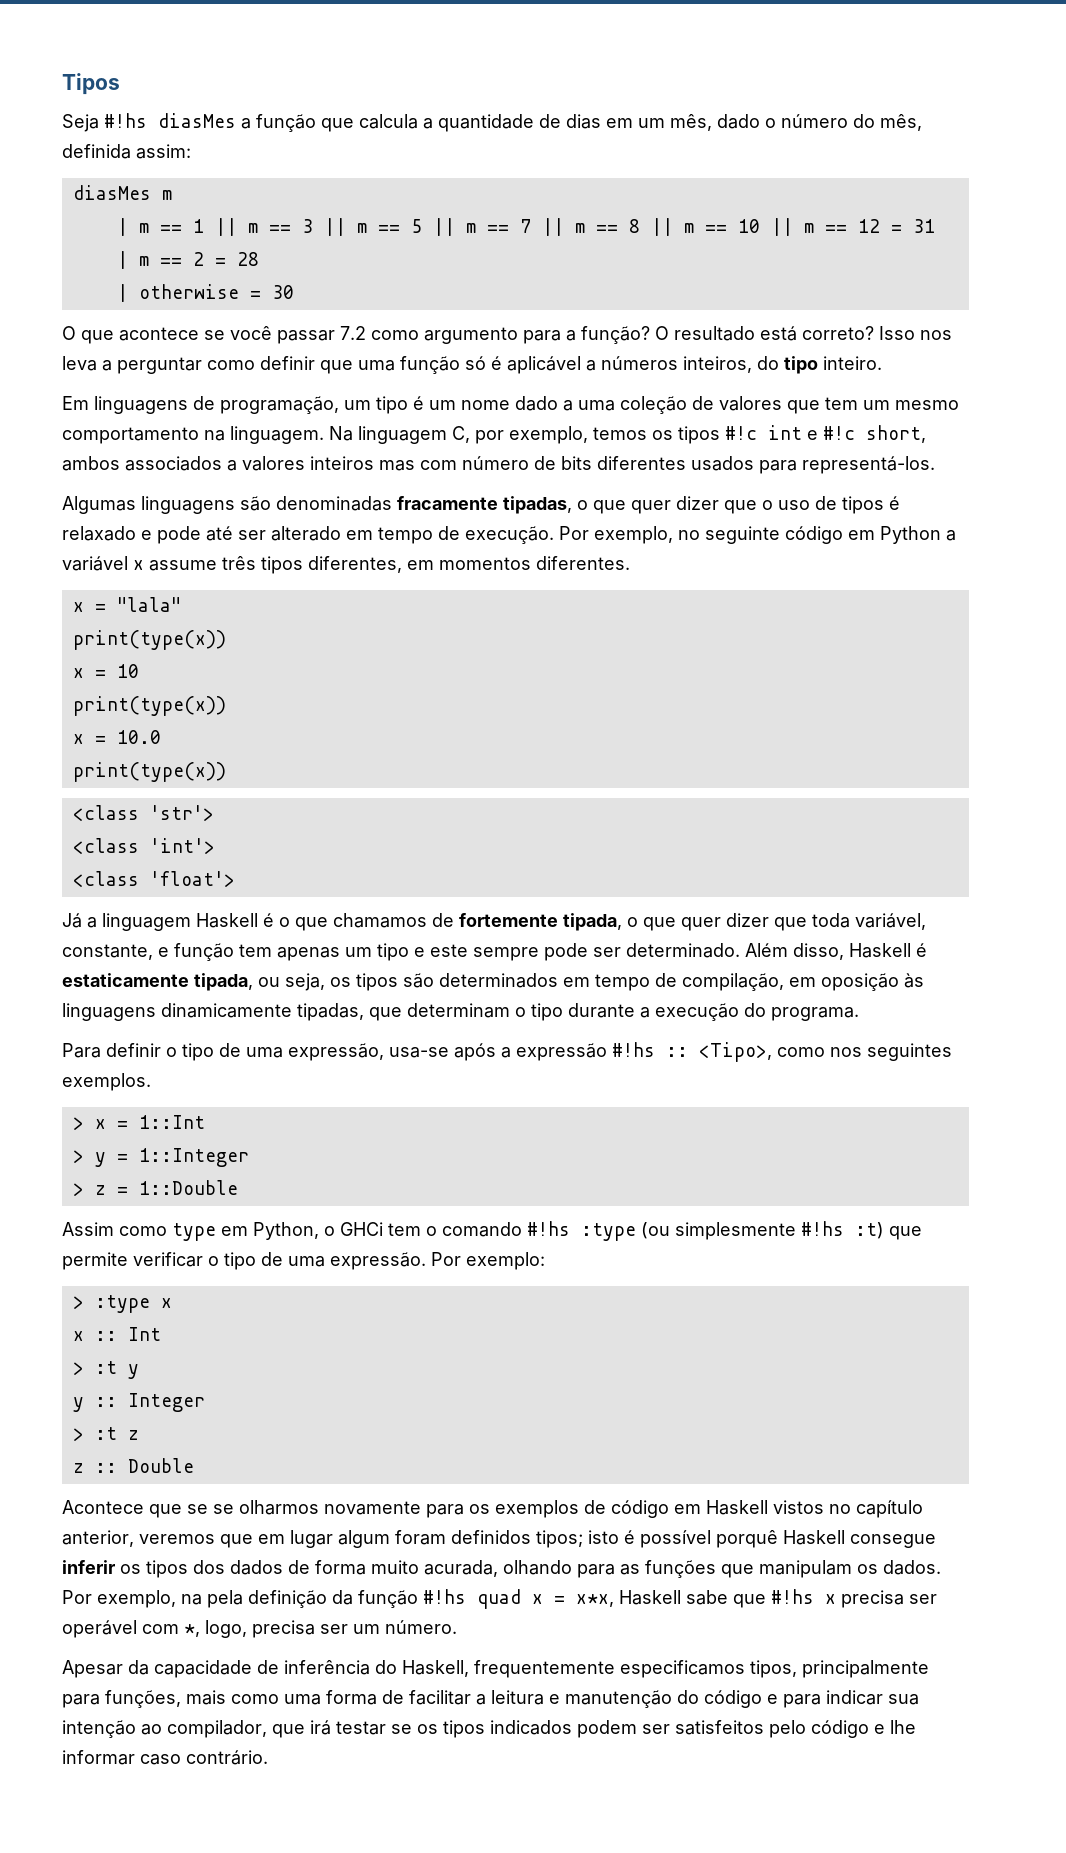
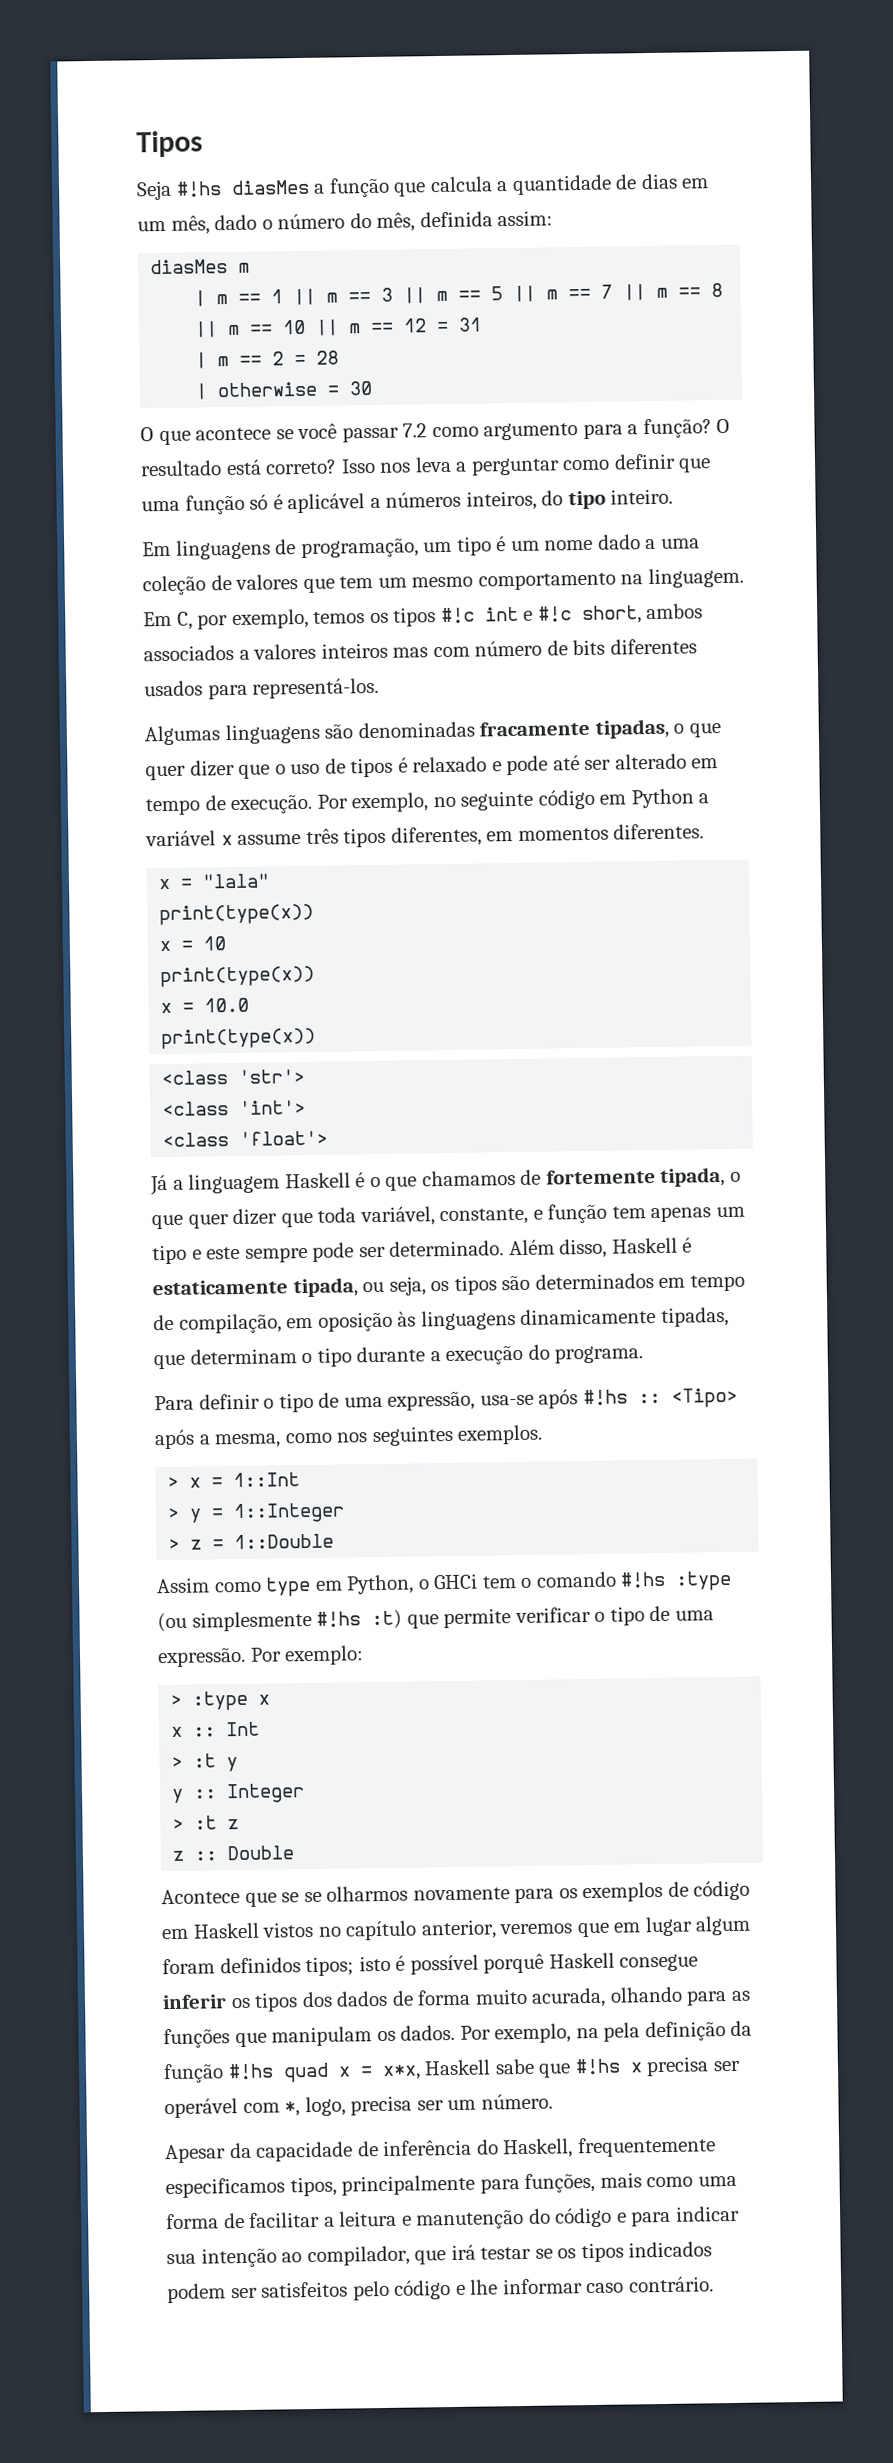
[329,426,447,444] Na linguagem -> [143,611,172,627] Em
[501,1042,772,1062] a expressão #!hs :: <Tipo>, -> [582,1387,738,1408] [154,1429,282,1450] #!hs :: <Tipo> após a mesma,

